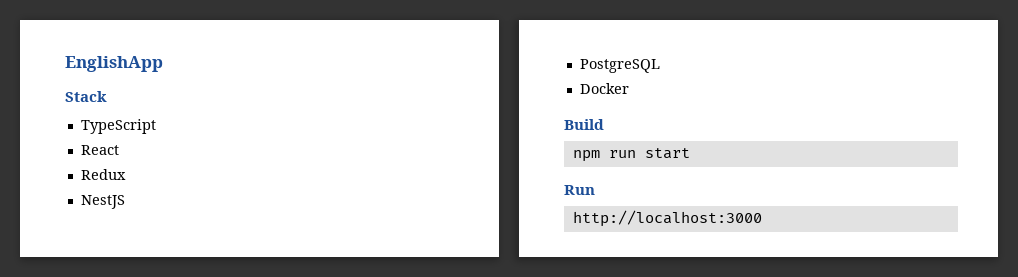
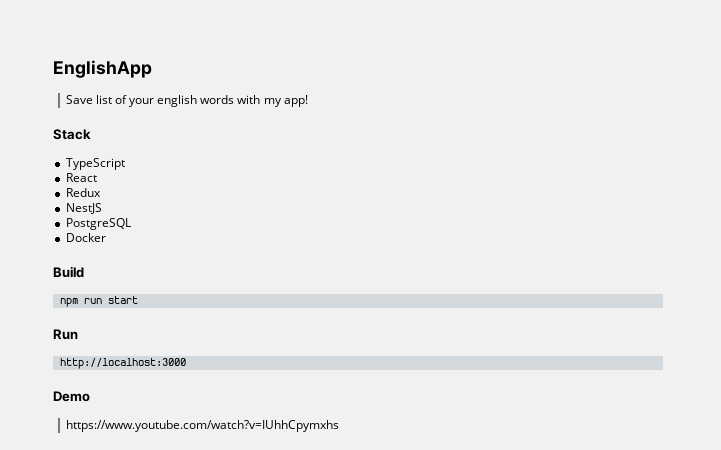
(163, 64) none -> [65,95,308,107] // Save list of your english words with my app!
(762, 218) none -> [53,391,90,402] [65,420,339,432] // Demo // https://www.youtube.com/watch?v=IUhhCpymxhs

